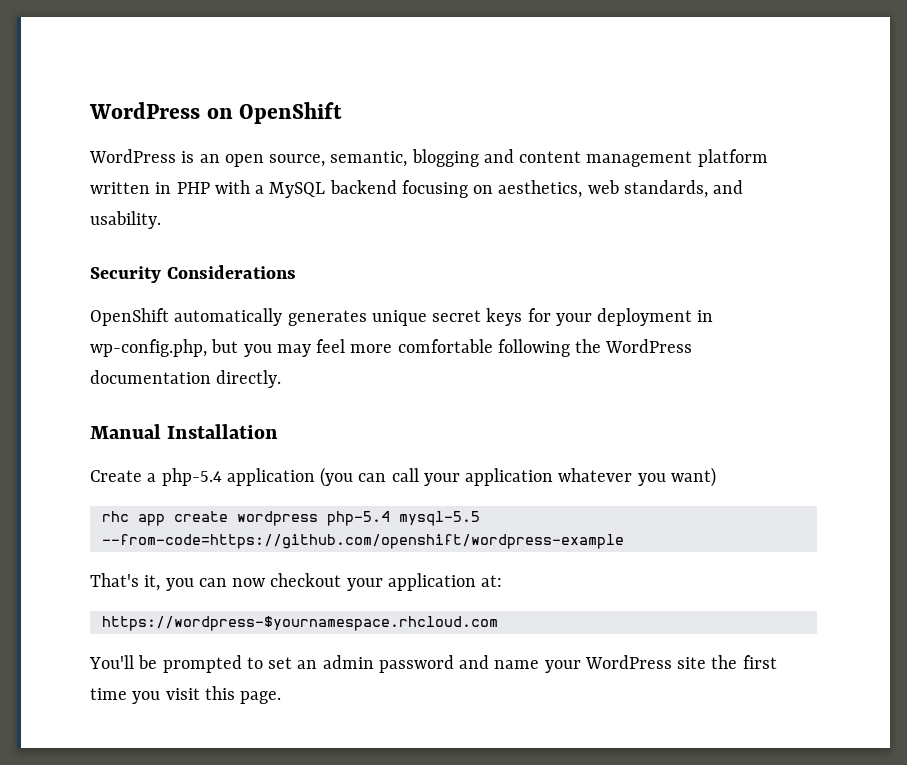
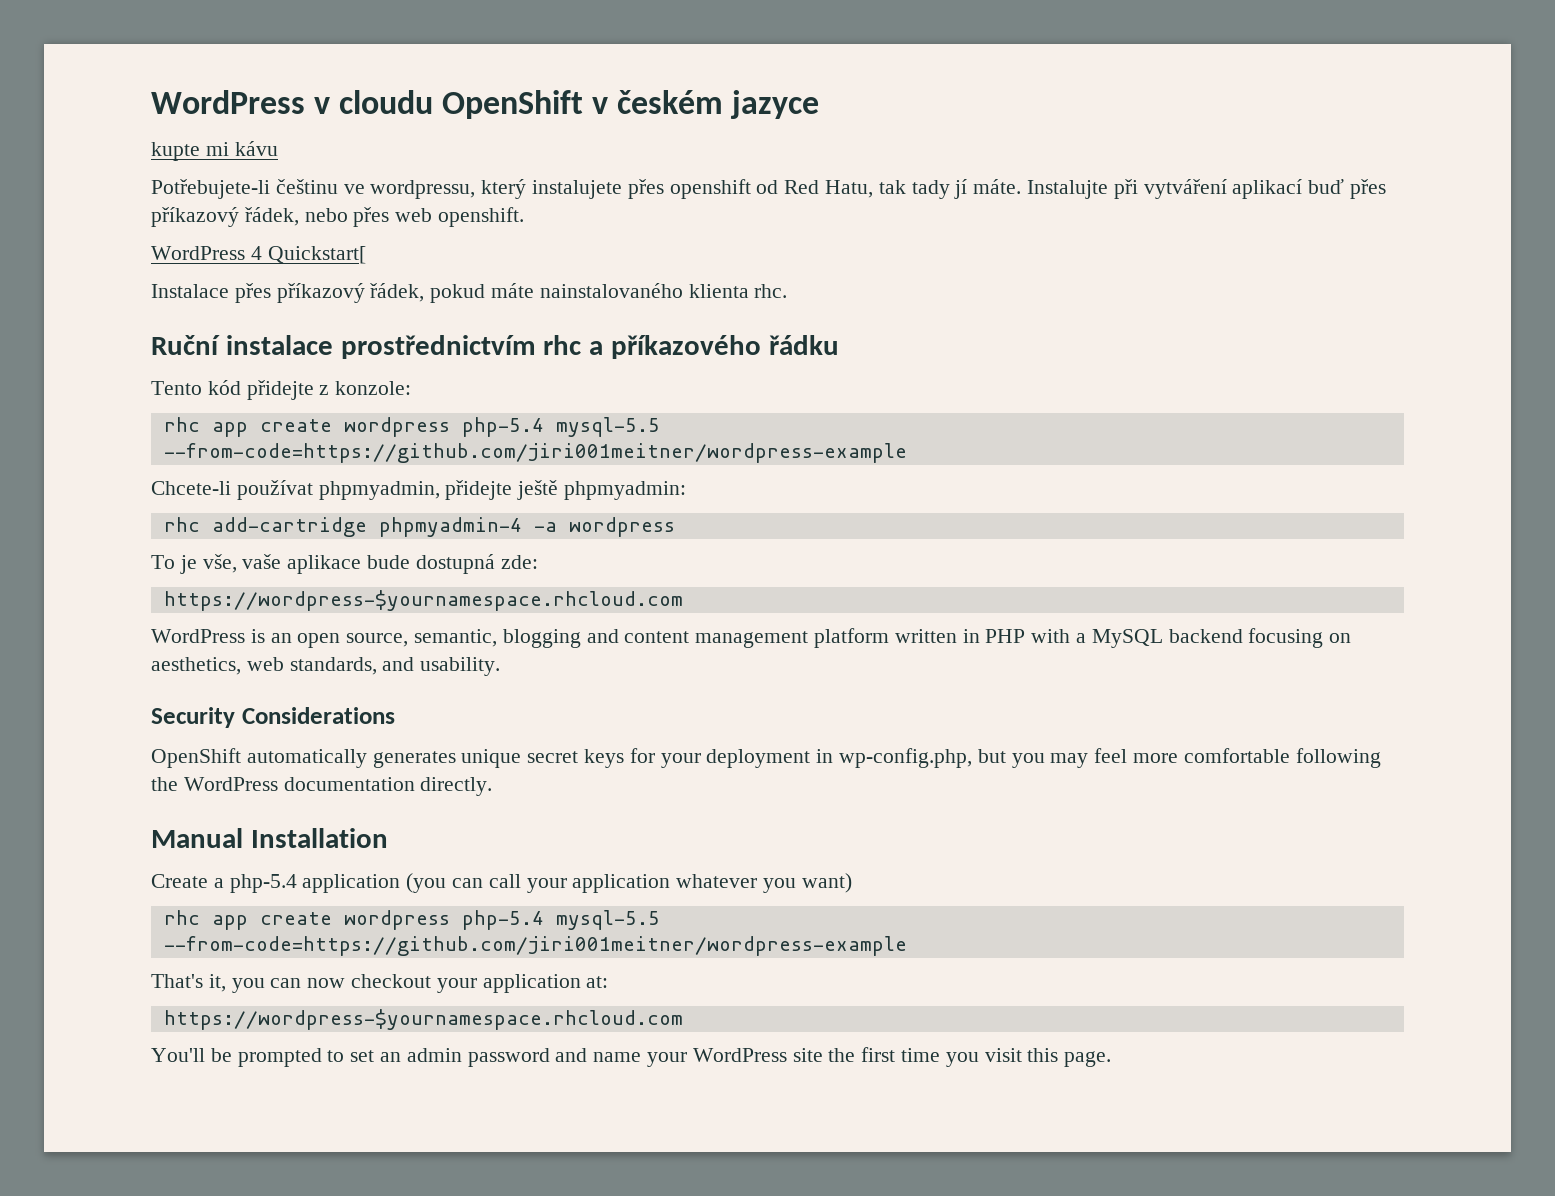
[89,102,343,124] WordPress on OpenShift -> [151,90,820,119] [151,141,278,161] [151,179,1387,199] [151,207,525,227] [151,246,366,264] [151,283,788,303] [151,335,839,359] [151,380,412,400] [163,417,660,437] [163,443,907,463] [151,480,687,500] [163,517,675,537] [151,554,538,574] [163,590,683,611] WordPress v cloudu OpenShift v českém jazyce // kupte mi kávu // Potřebujete-li češtinu ve wordpressu, který instalujete přes openshift od Red Hatu, tak tady jí máte. Instalujte při vytváření aplikací buď přes příkazový řádek, nebo přes web openshift. // WordPress 4 Quickstart[ // Instalace přes příkazový řádek, pokud máte nainstalovaného klienta rhc. // Ruční instalace prostřednictvím rhc a příkazového řádku // Tento kód přidejte z konzole: // rhc app create wordpress php-5.4 mysql-5.5 --from-code=https://github.com/jiri001meitner/wordpress-example // Chcete-li používat phpmyadmin, přidejte ještě phpmyadmin: // rhc add-cartridge phpmyadmin-4 -a wordpress // To je vše, vaše aplikace bude dostupná zde: // https://wordpress-$yournamespace.rhcloud.com
[101,534,624,549] --from-code=https://github.com/openshift/wordpress-example -> [163,936,907,956] --from-code=https://github.com/jiri001meitner/wordpress-example

